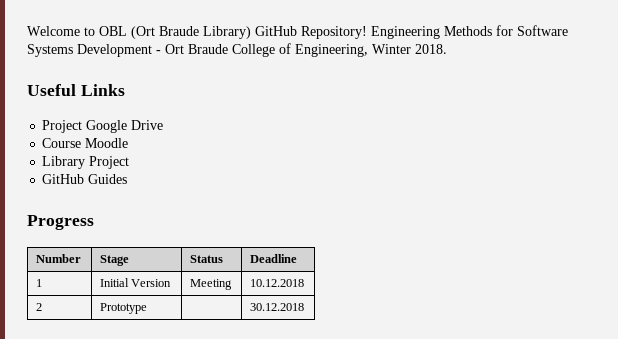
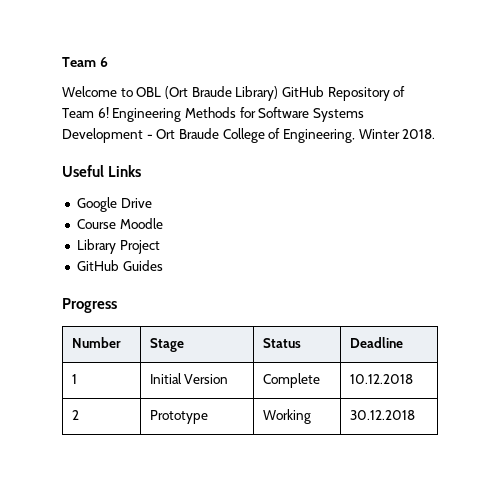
(27, 31) none -> [62,57,108,67] Team 6 //
[301,26,367,39] Repository! -> [327,86,406,101] [62,107,109,118] Repository of Team 6!
[42,120,83,133] Project -> (142, 171) none
[190,279,233,290] Meeting -> [262,373,320,388] Complete
(148, 308) none -> [262,409,311,424] Working

